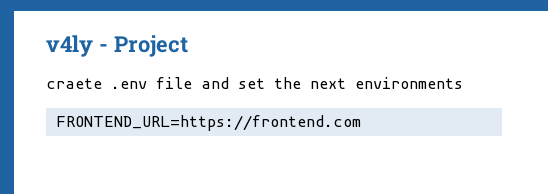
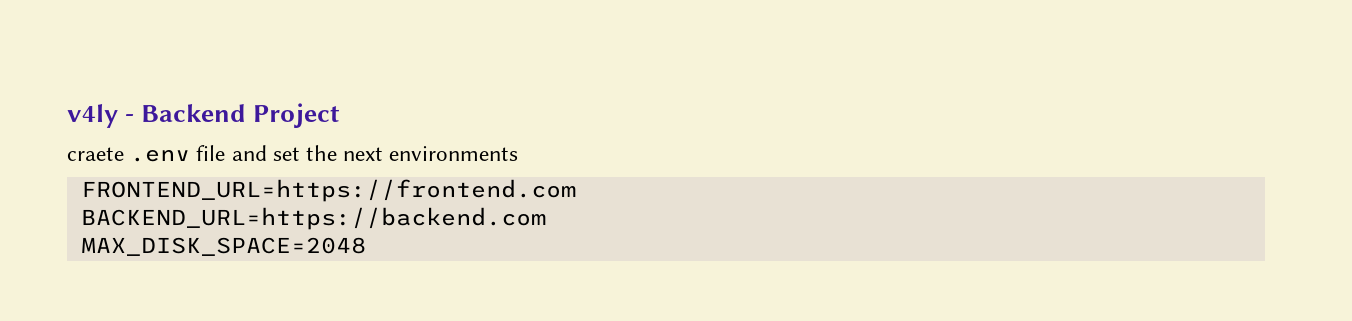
(108, 48) none -> [141,104,247,122] Backend
(361, 123) none -> [80,207,546,230] [80,237,366,256] // BACKEND_URL=https://backend.com // MAX_DISK_SPACE=2048

